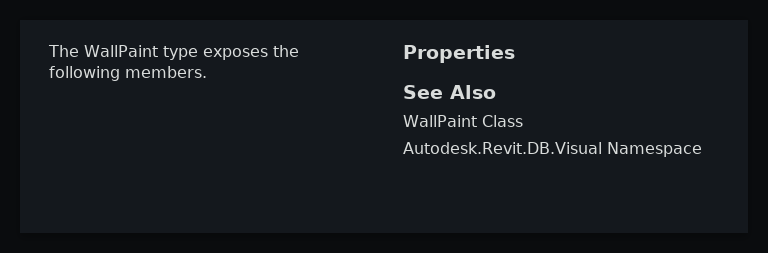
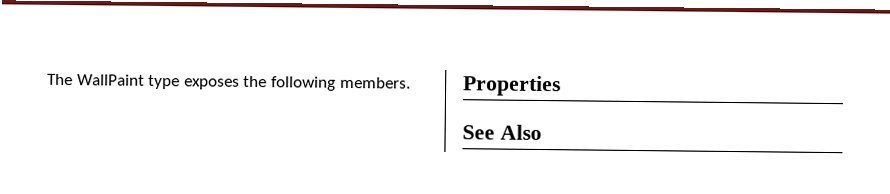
[403,115,523,127] [403,142,702,157] // WallPaint Class // Autodesk.Revit.DB.Visual Namespace -> (542, 132) none

